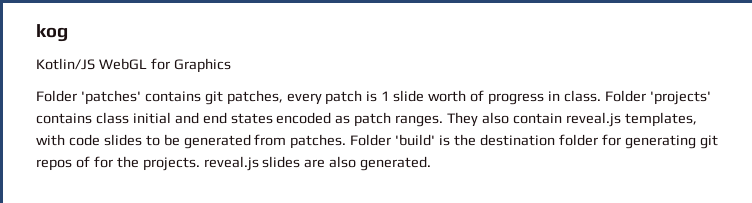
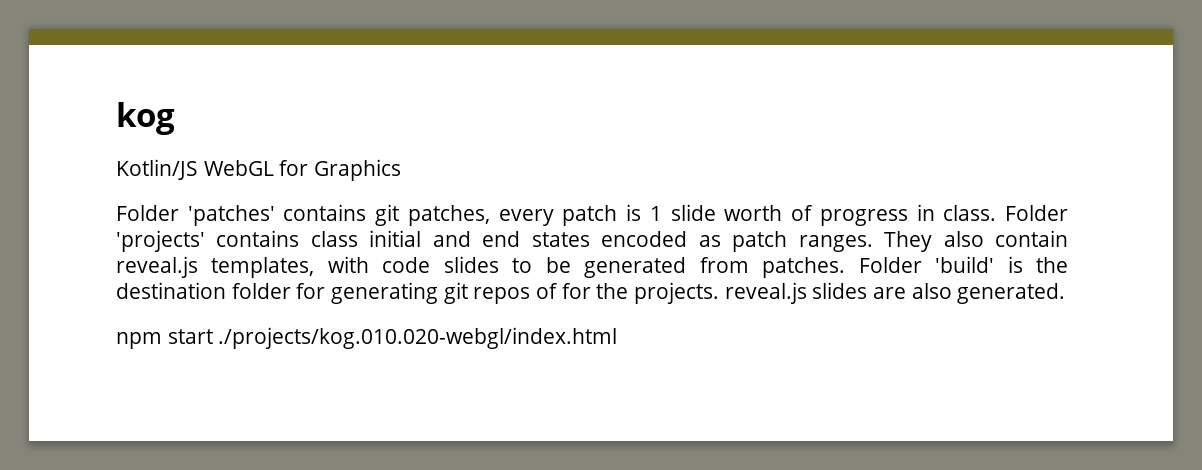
(432, 163) none -> [116,327,618,349] // npm start ./projects/kog.010.020-webgl/index.html

